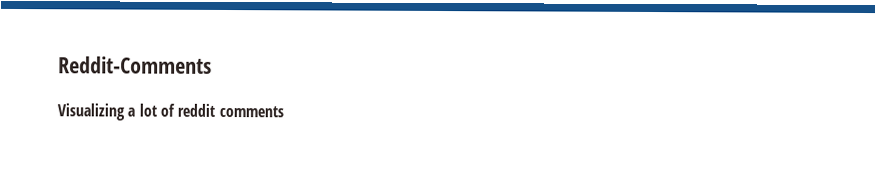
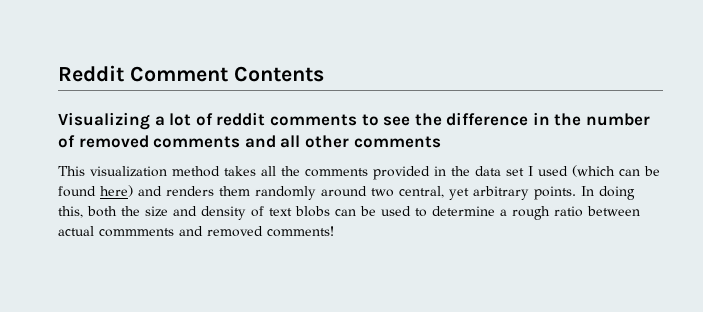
[58,56,212,74] Reddit-Comments -> [58,65,324,82] Reddit Comment Contents
(284, 111) none -> [361,112,651,126] [58,135,441,148] [58,165,660,180] [58,185,635,200] [58,206,640,220] [58,226,334,237] to see the difference in the number of removed comments and all other comments // This visualization method takes all the comments provided in the data set I used (which can be found here) and renders them randomly around two central, yet arbitrary points. In doing this, both the size and density of text blobs can be used to determine a rough ratio between actual commments and removed comments!

